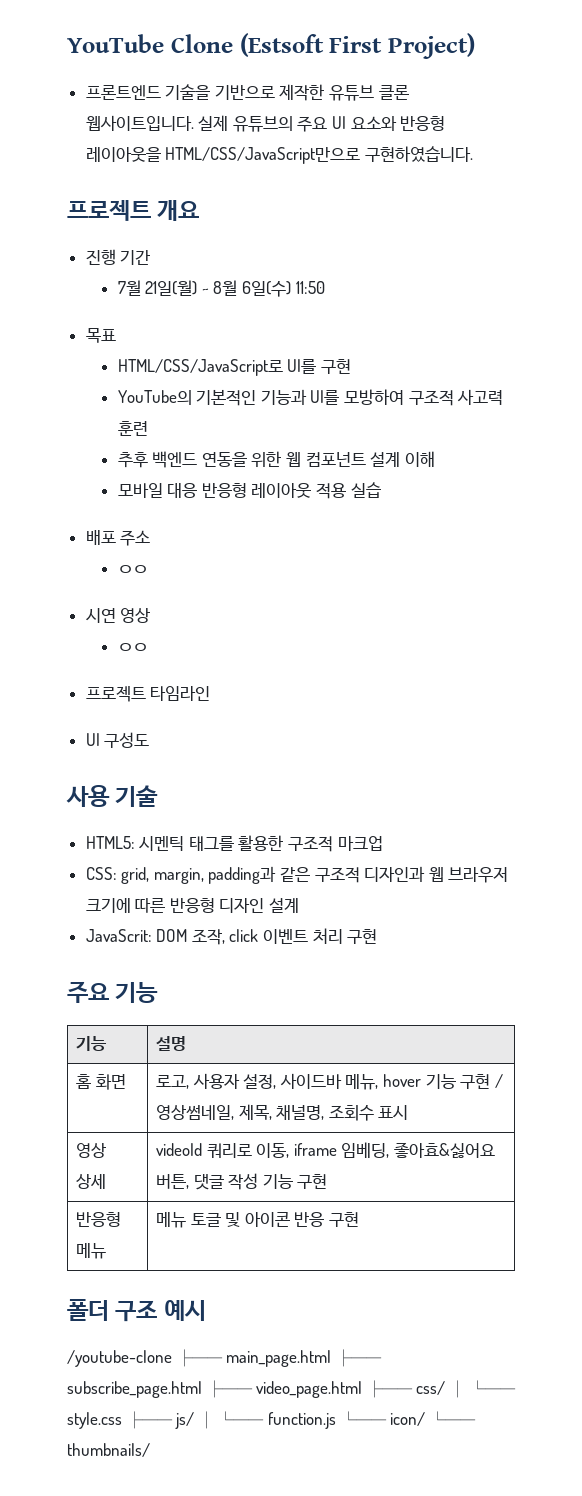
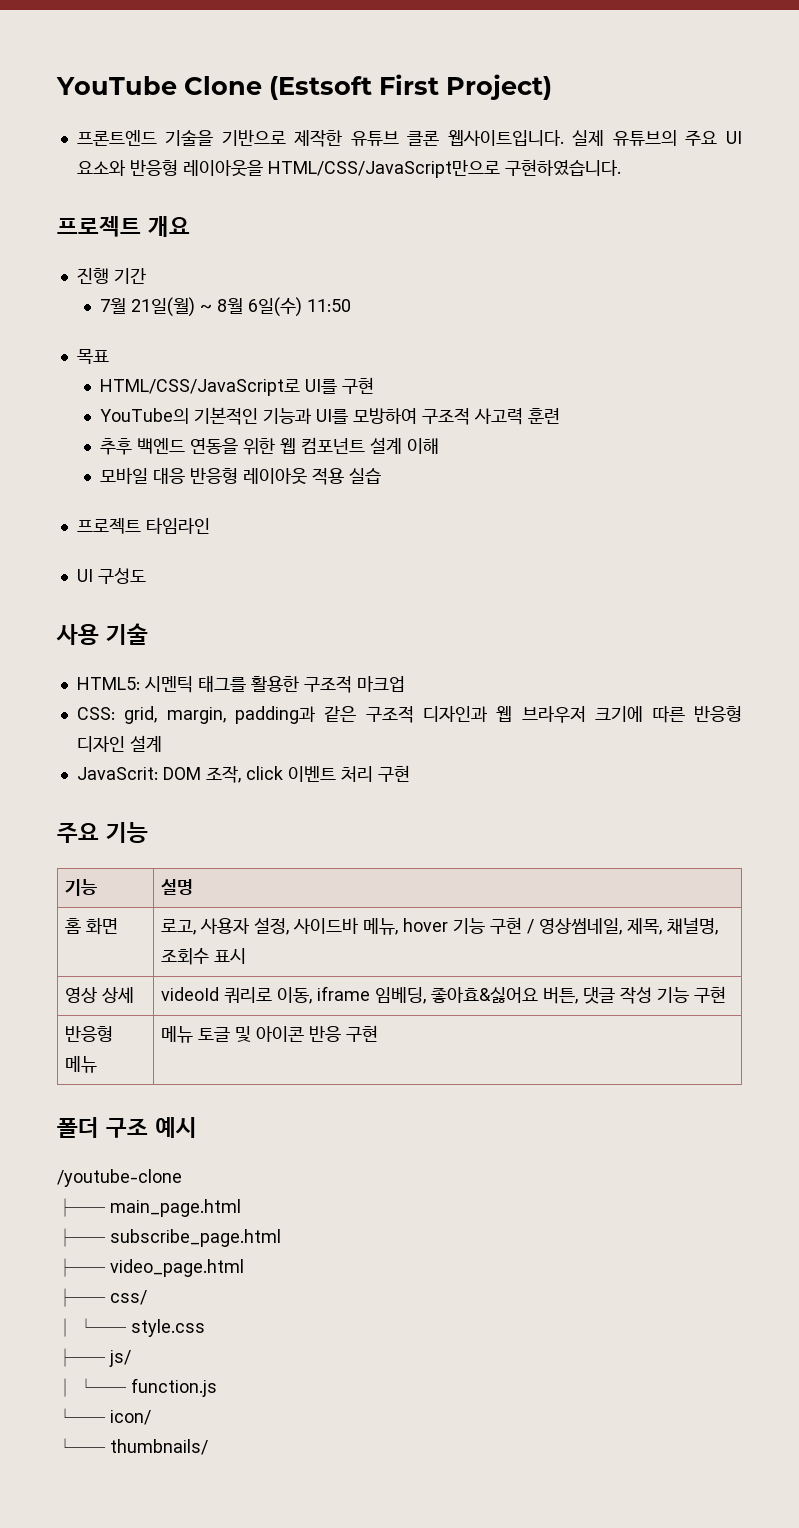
[85,530,151,546] [117,565,148,574] [85,608,151,623] [117,643,148,652] // 배포 주소 // ㅇㅇ // 시연 영상 // ㅇㅇ -> (382, 476) none
(172, 1358) none -> (182, 1178) //
(332, 1358) none -> (241, 1208) //
(202, 1389) none -> (281, 1238) //
(363, 1389) none -> (244, 1268) //
(446, 1388) none -> (147, 1297) //
(122, 1420) none -> (205, 1328) //
(195, 1420) none -> (131, 1358) //
(336, 1420) none -> (217, 1387) //
(426, 1419) none -> (151, 1417) //

